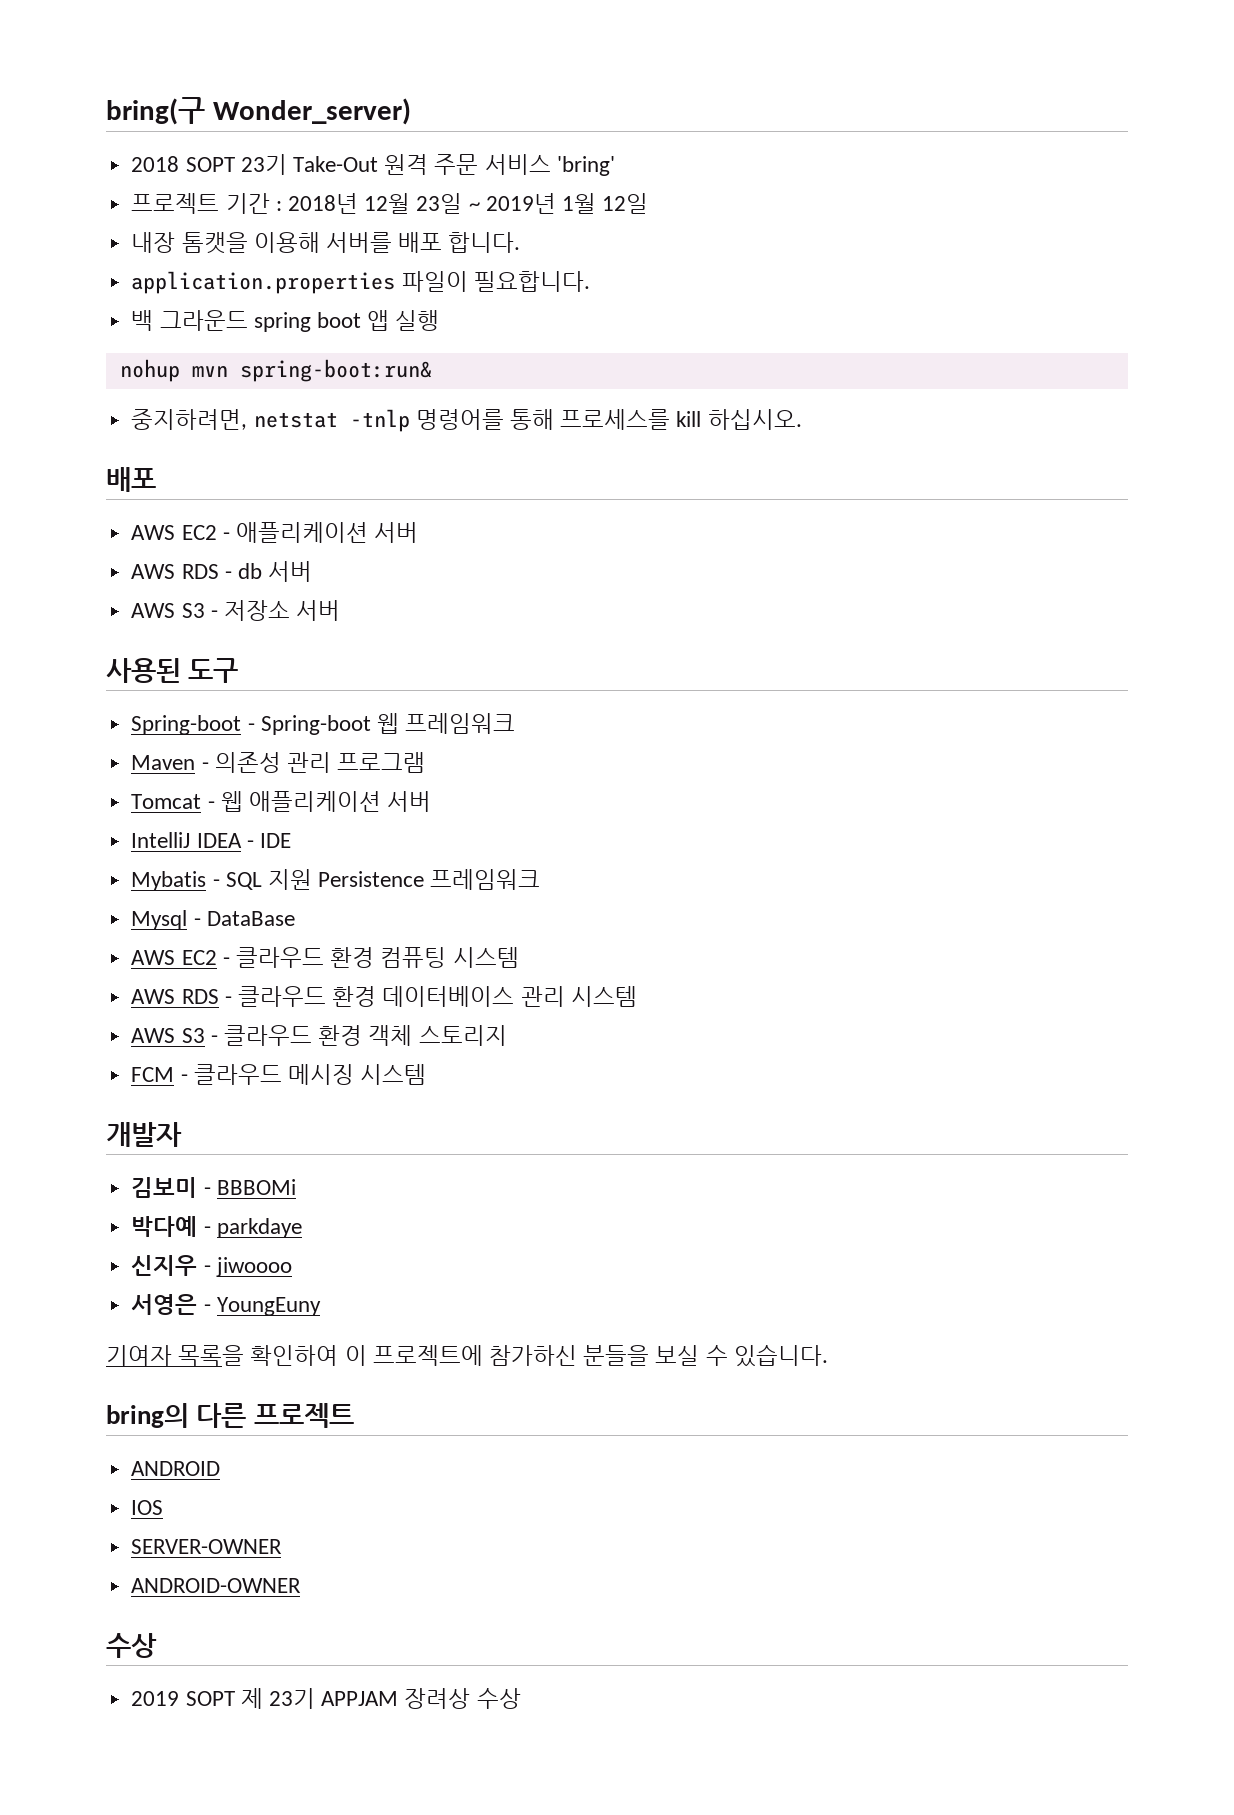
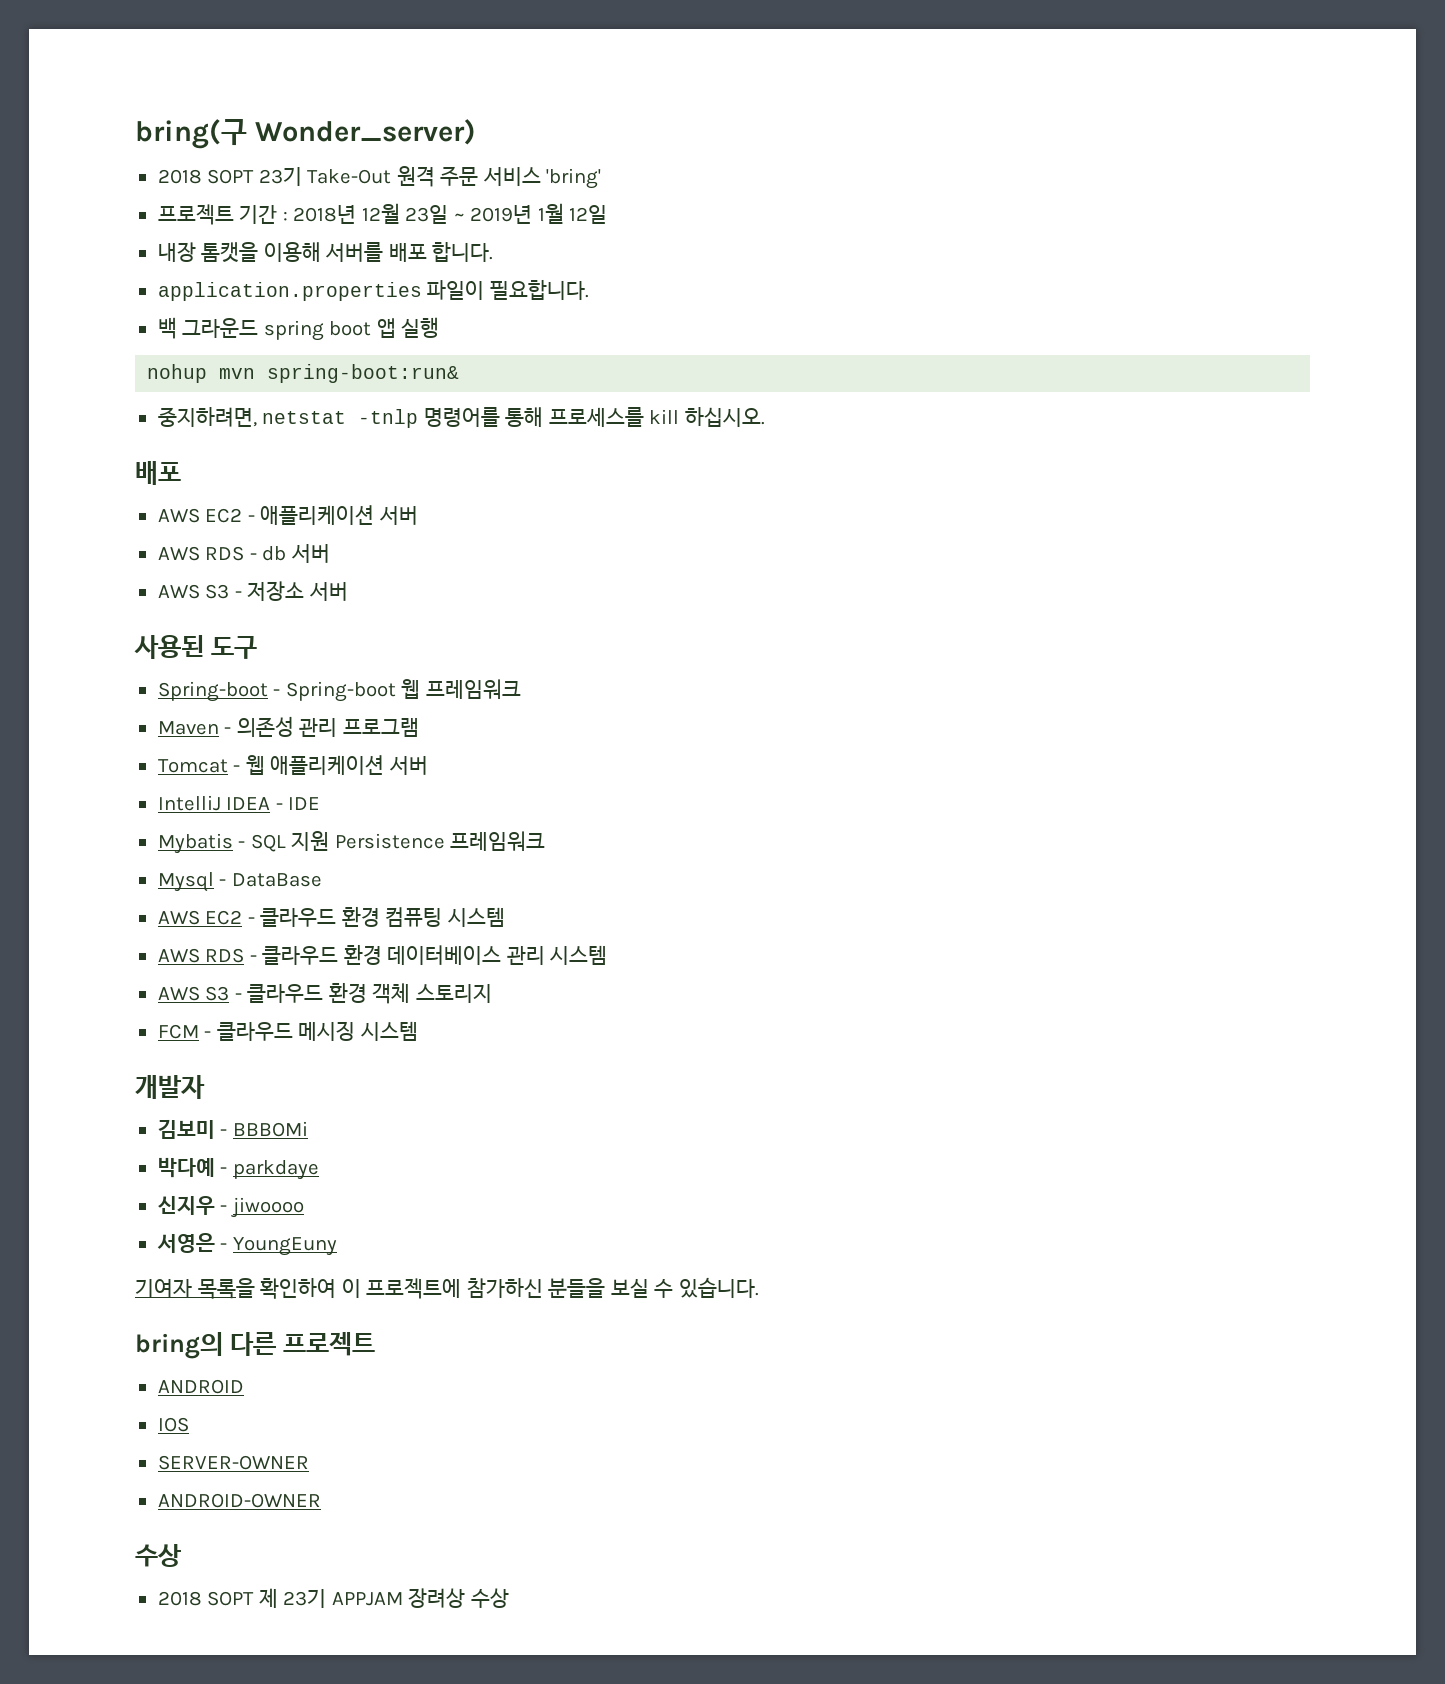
[131,1691,180,1706] 2019 -> [157,1591,202,1606] 2018

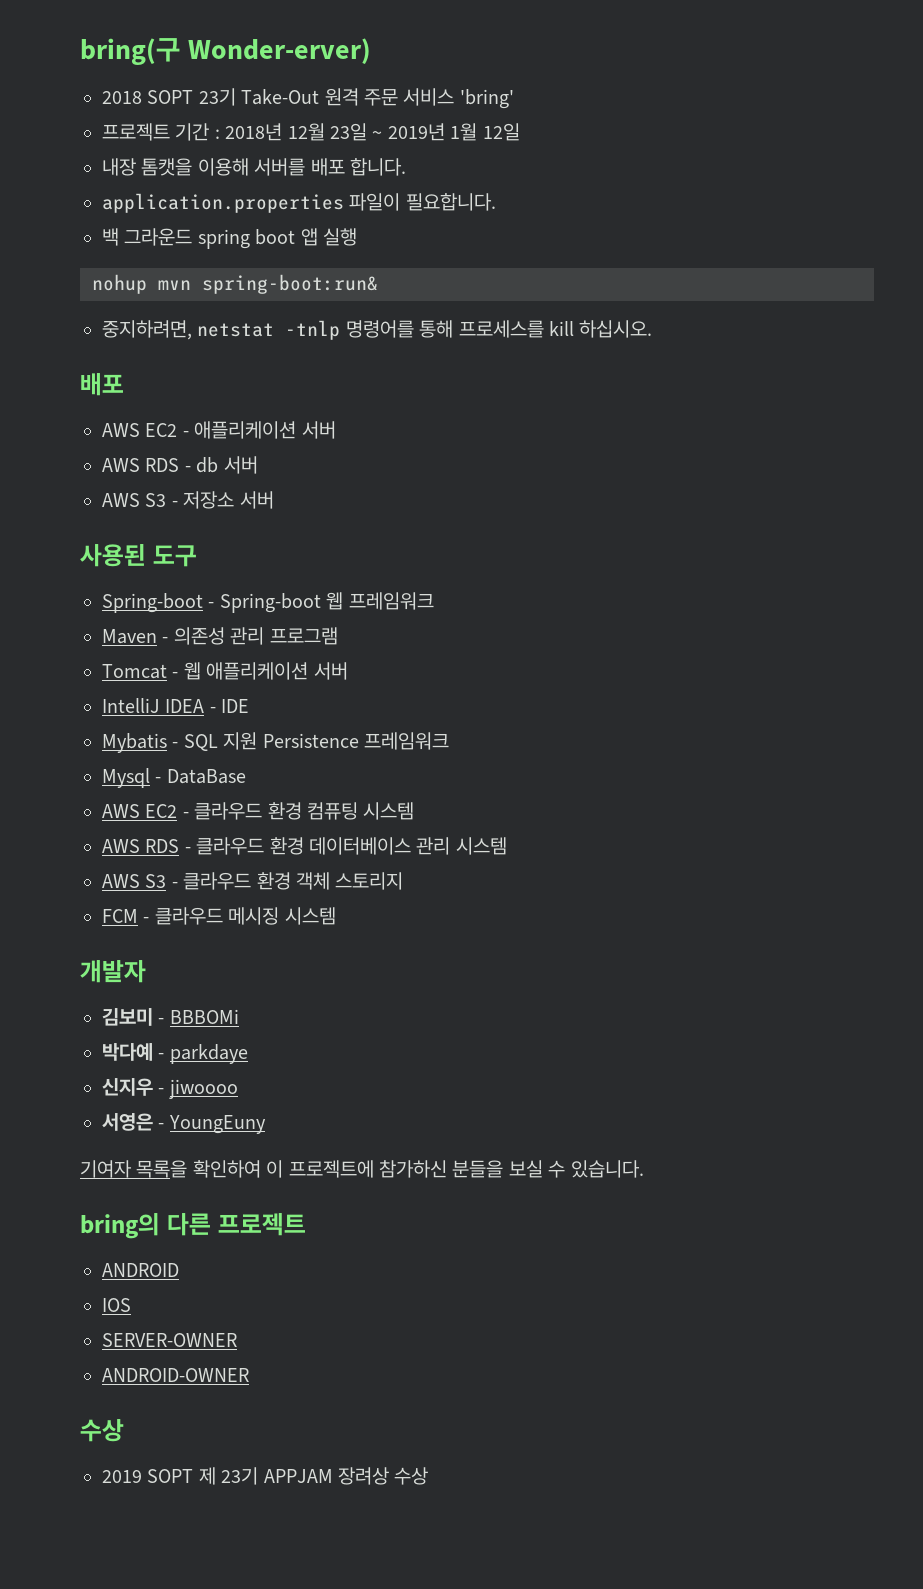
[254,119,476,145] Wonder_server) -> [187,38,371,64] Wonder-erver)
[157,1591,202,1606] 2018 -> [102,1470,142,1483] 2019

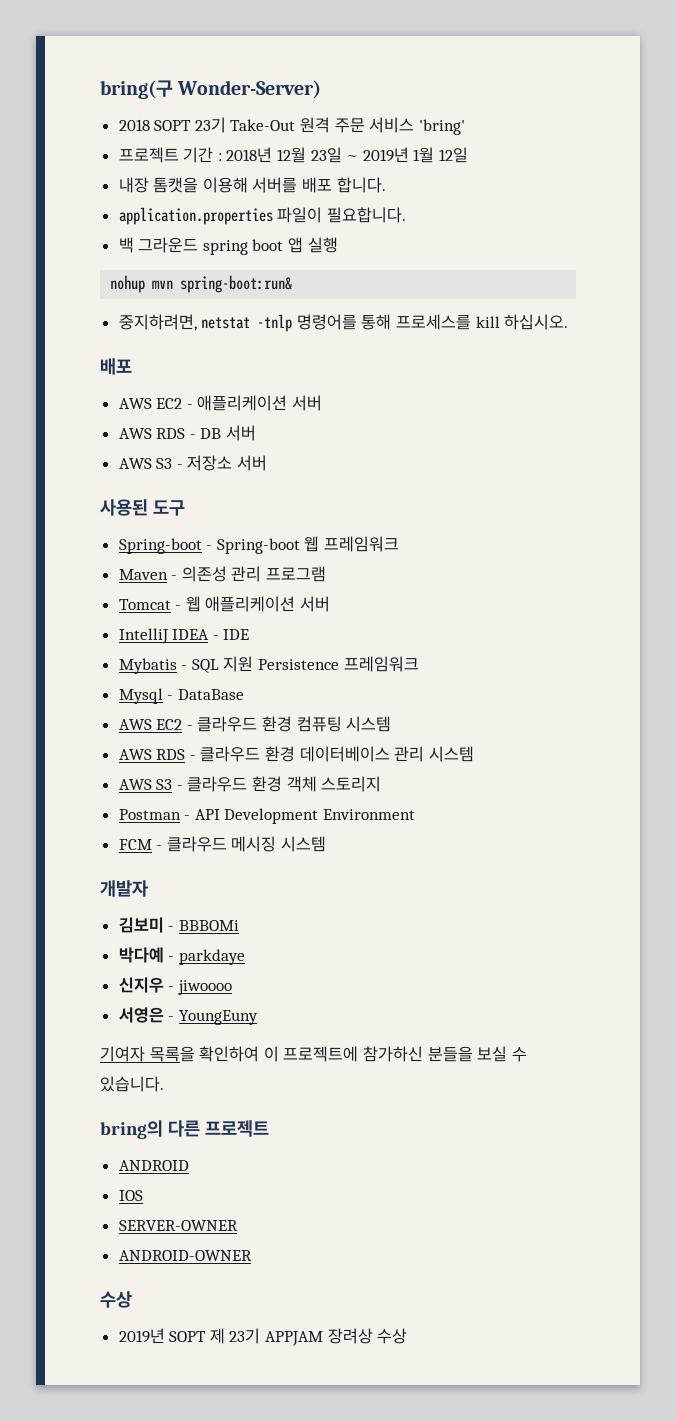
[187,38,371,64] Wonder-erver) -> [177,80,322,99] Wonder-Server)
[196,457,219,473] db -> [200,428,222,439] DB
(404, 881) none -> [118,808,416,824] // Postman - API Development Environment
[102,1470,142,1483] 2019 -> [118,1328,165,1344] 2019년

